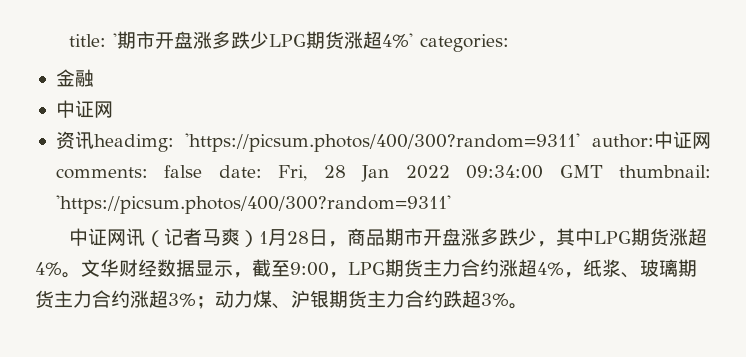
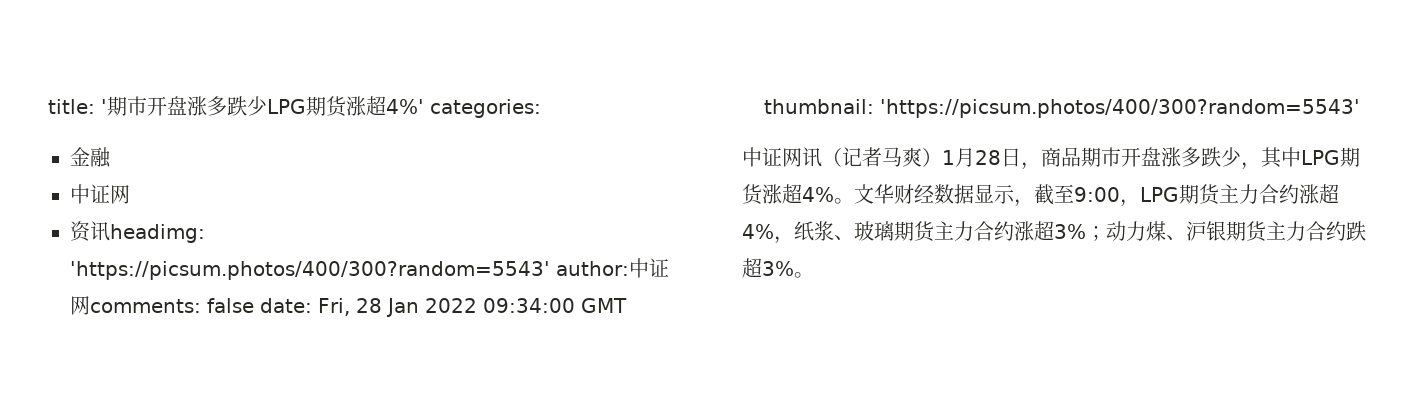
[185,133,581,152] 'https://picsum.photos/400/300?random=9311' -> [70,261,550,280] 'https://picsum.photos/400/300?random=5543'
[55,195,451,214] 'https://picsum.photos/400/300?random=9311' -> [880,99,1360,118] 'https://picsum.photos/400/300?random=5543'

